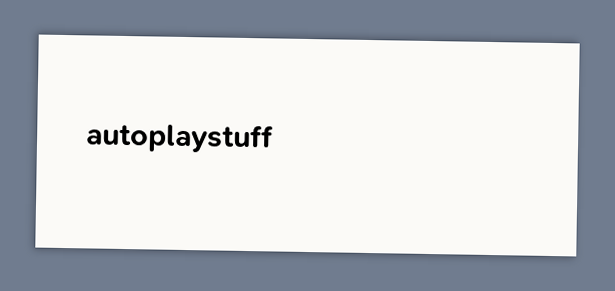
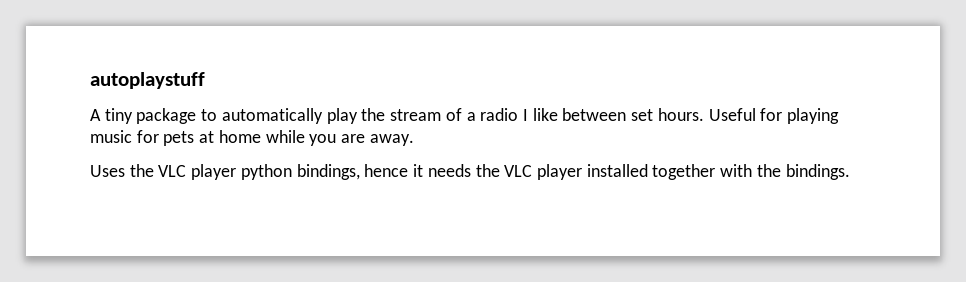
(274, 138) none -> [90,108,840,124] [90,130,414,146] [90,164,850,180] // A tiny package to automatically play the stream of a radio I like between set hours. Useful for playing music for pets at home while you are away. // Uses the VLC player python bindings, hence it needs the VLC player installed together with the bindings.

